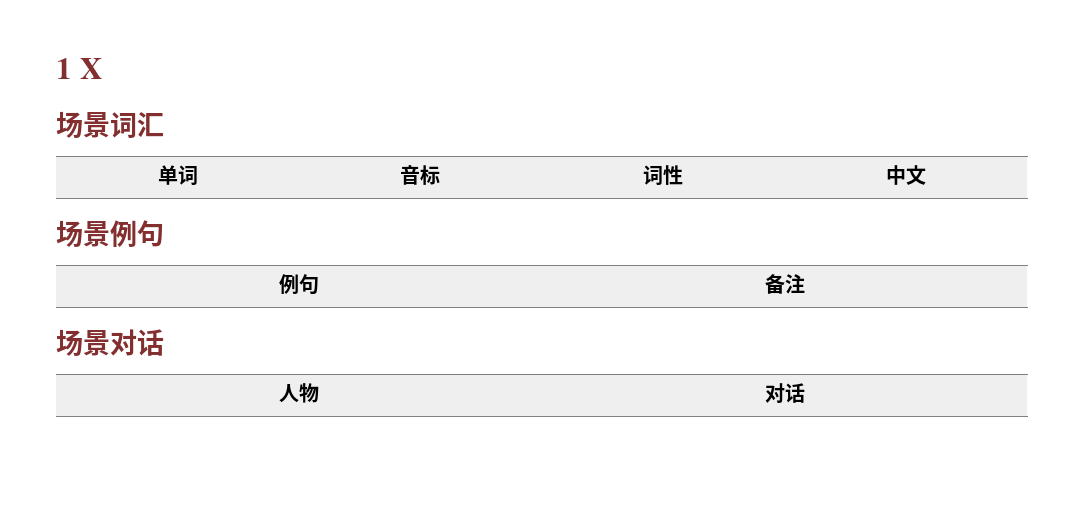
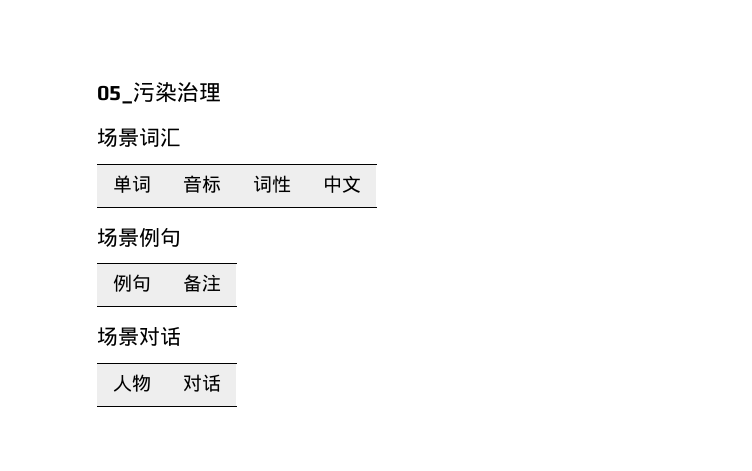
[56,58,103,79] 1 X -> [97,82,221,104] 05_污染治理

